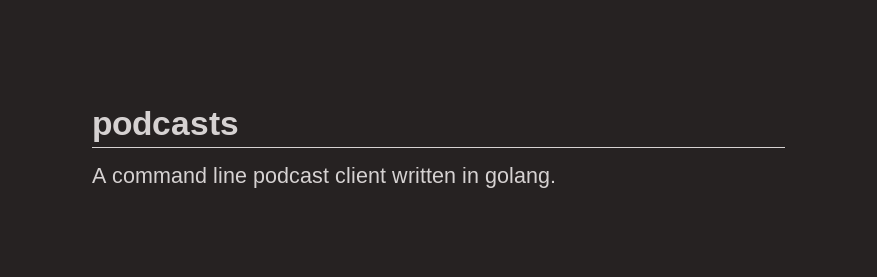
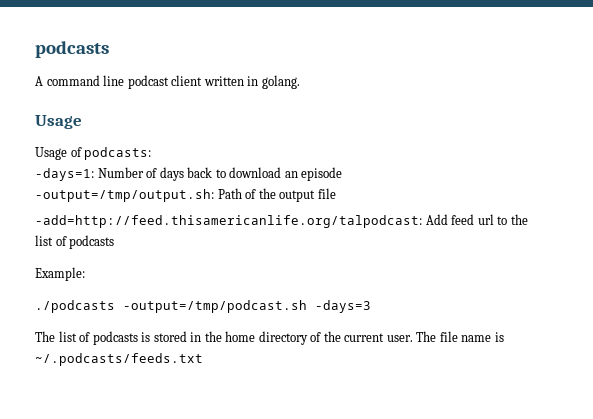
(556, 177) none -> [35,115,82,129] [35,147,152,160] [35,167,343,181] [35,188,336,202] [35,214,528,228] [35,235,115,249] [35,267,85,281] [35,300,371,313] [35,331,504,345] [35,353,203,366] // Usage // Usage of podcasts: // -days=1: Number of days back to download an episode // -output=/tmp/output.sh: Path of the output file // -add=http://feed.thisamericanlife.org/talpodcast: Add feed url to the list of podcasts // Example: // ./podcasts -output=/tmp/podcast.sh -days=3 // The list of podcasts is stored in the home directory of the current user. The file name is ~/.podcasts/feeds.txt

